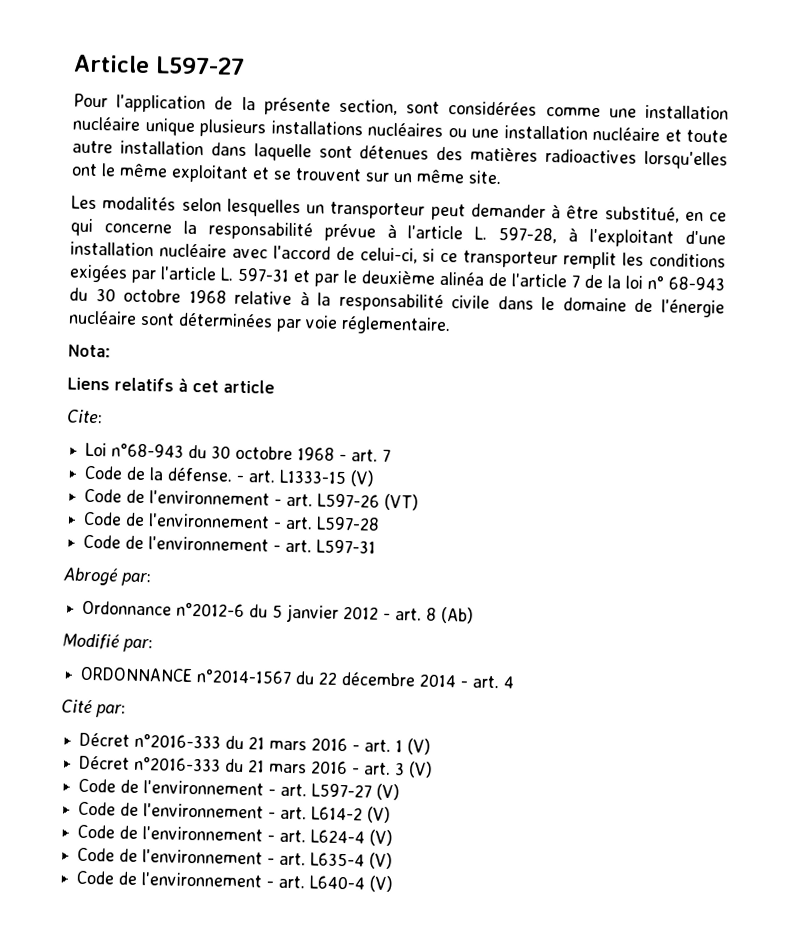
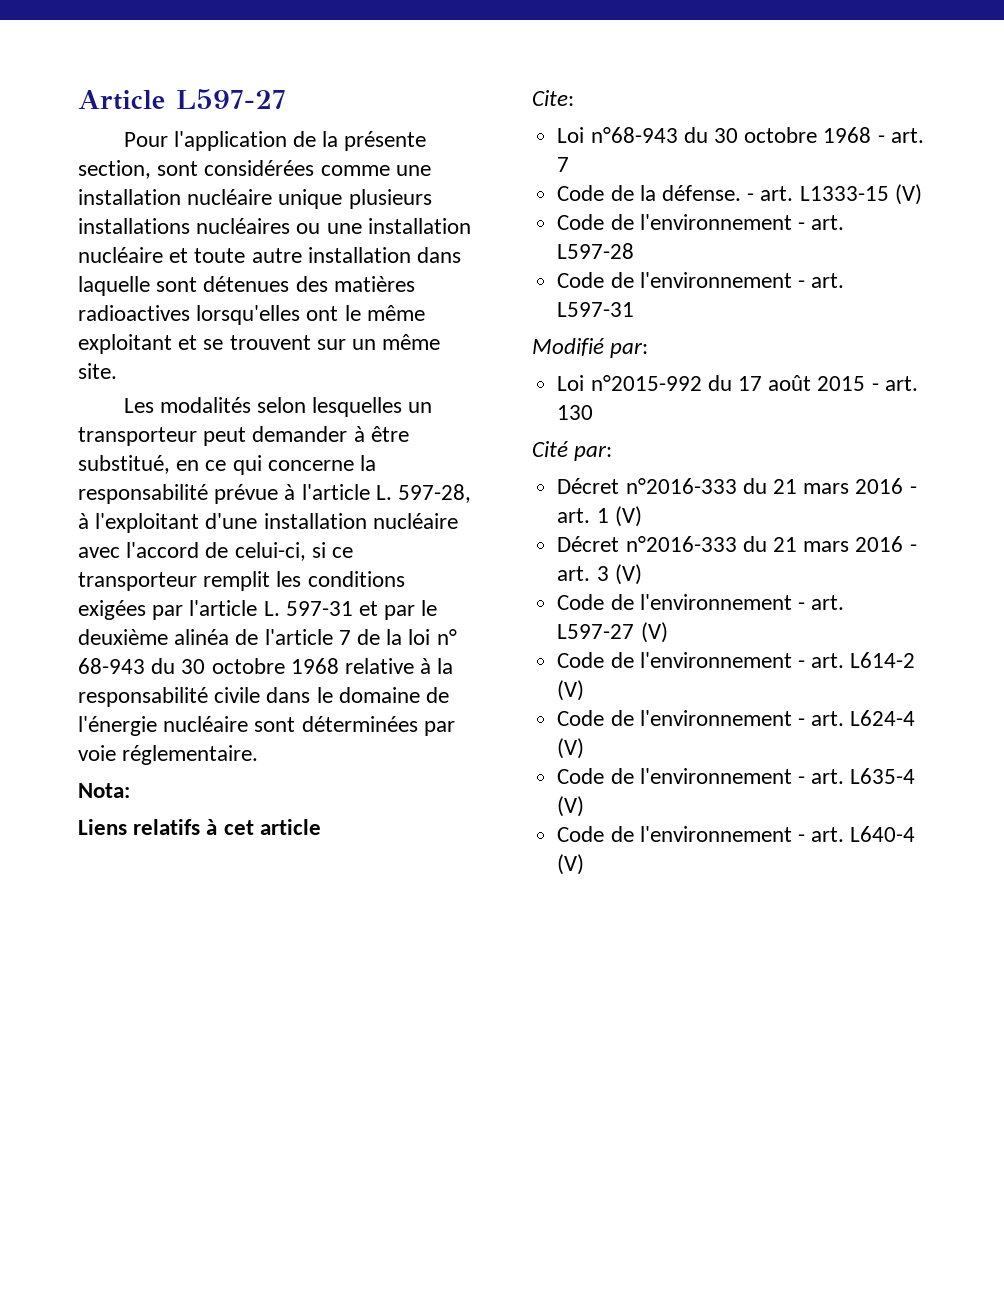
[84,488,420,511] // Code de l'environnement - art. L597-26 (VT) -> (922, 194) none
[63,567,151,587] [82,600,475,624] [62,633,153,653] [80,666,515,689] Abrogé par: // Ordonnance n°2012-6 du 5 janvier 2012 - art. 8 (Ab) // Modifié par: // ORDONNANCE n°2014-1567 du 22 décembre 2014 - art. 4 -> [532,338,649,358] [557,375,918,391] [557,405,594,420] Modifié par: // Loi n°2015-992 du 17 août 2015 - art. 130

